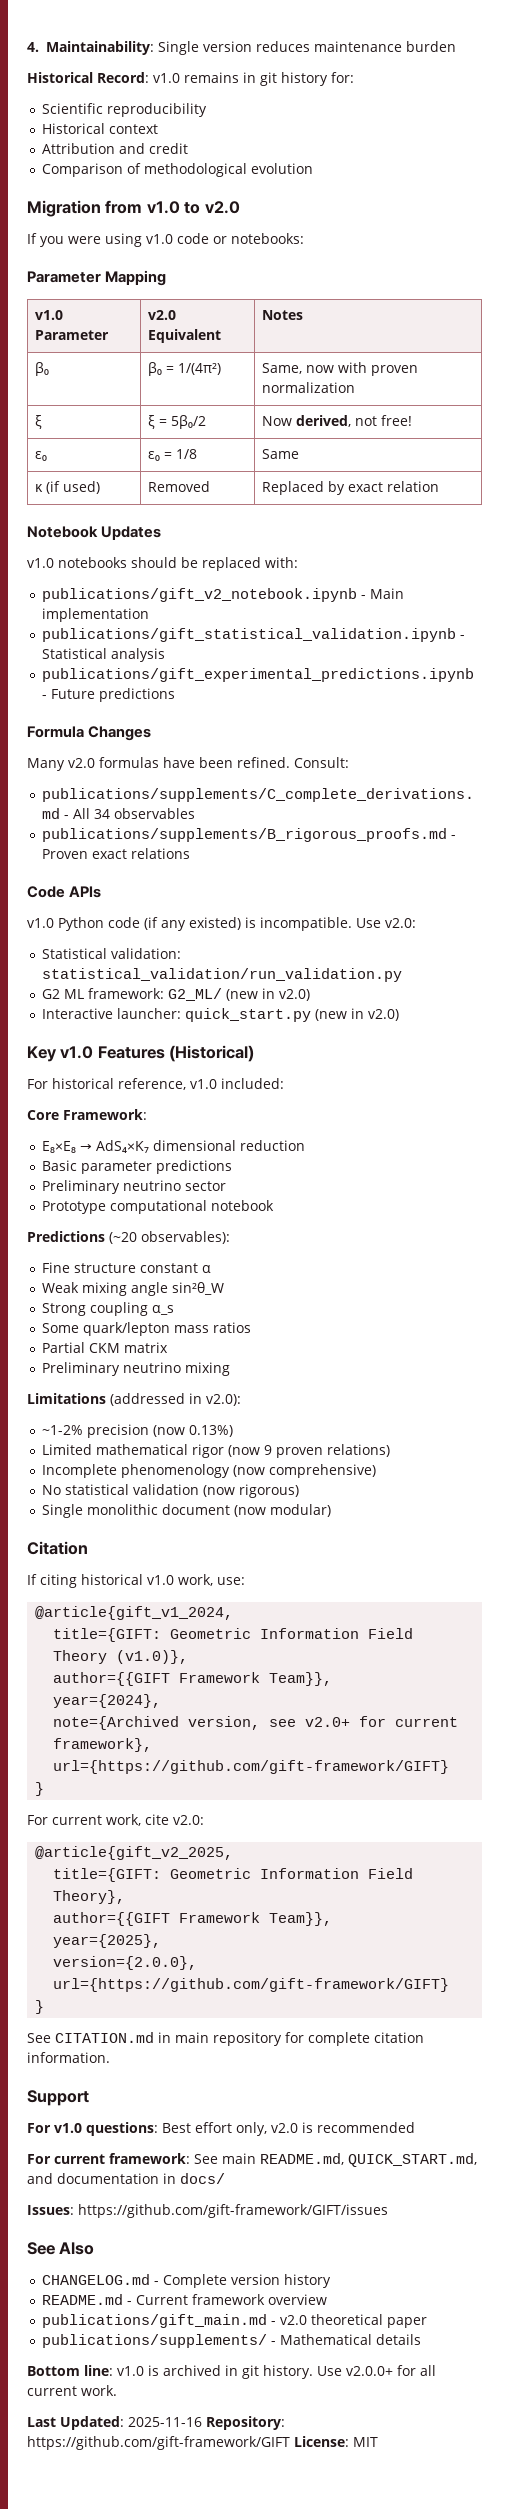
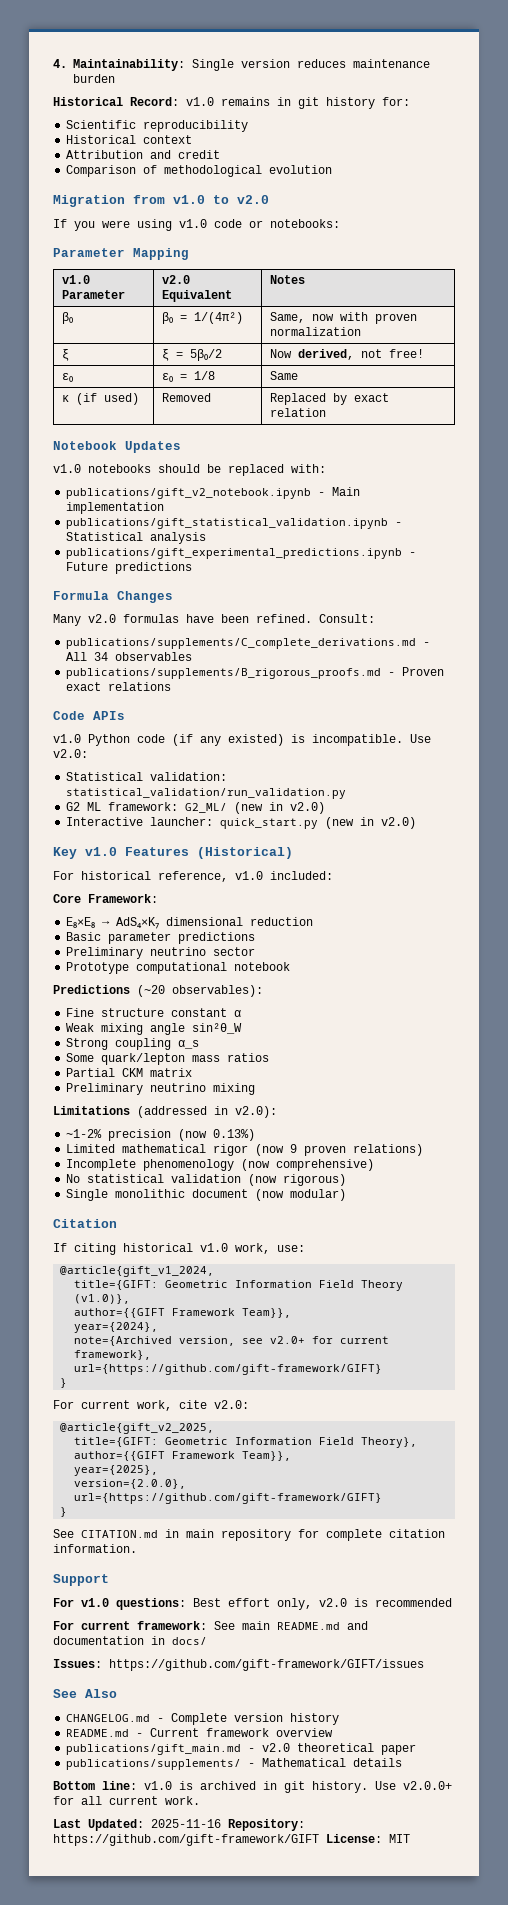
[260,2153,477,2167] README.md, QUICK_START.md, -> [277,1622,340,1630] README.md

